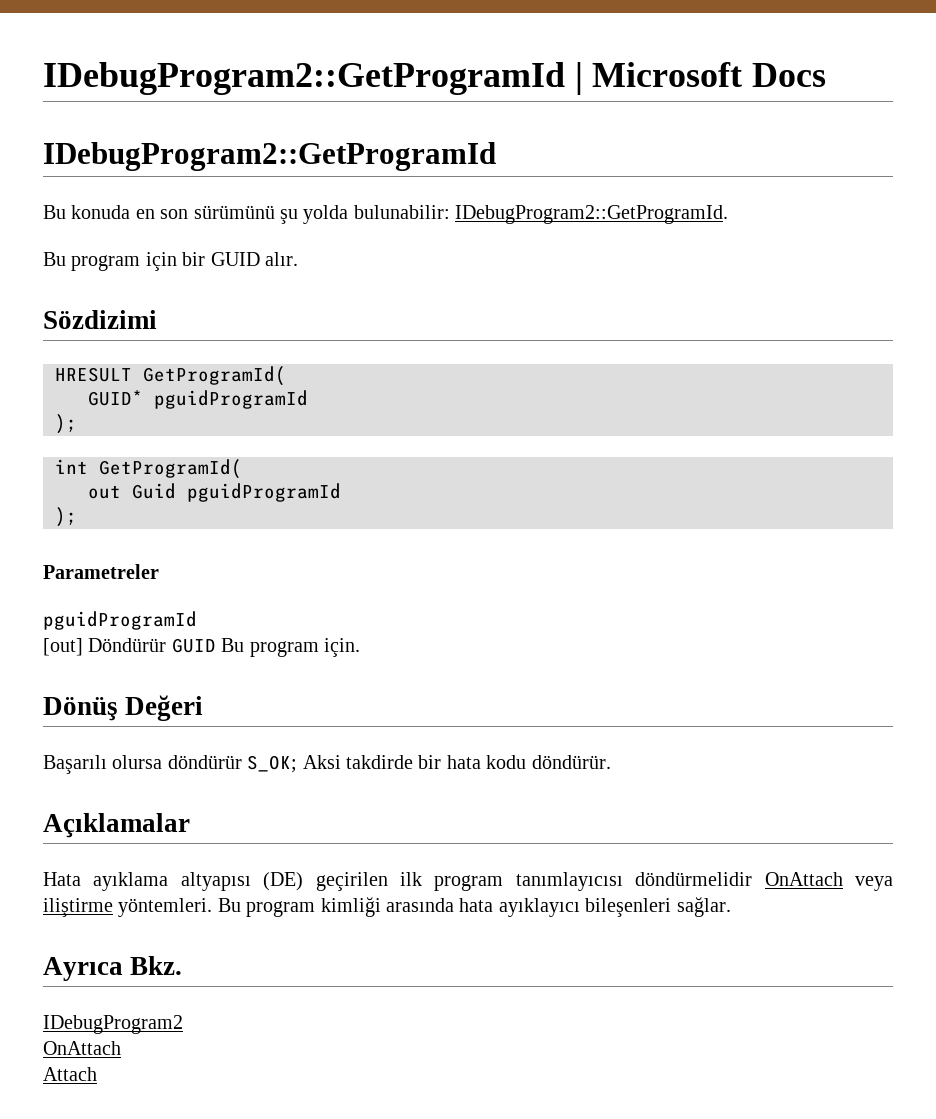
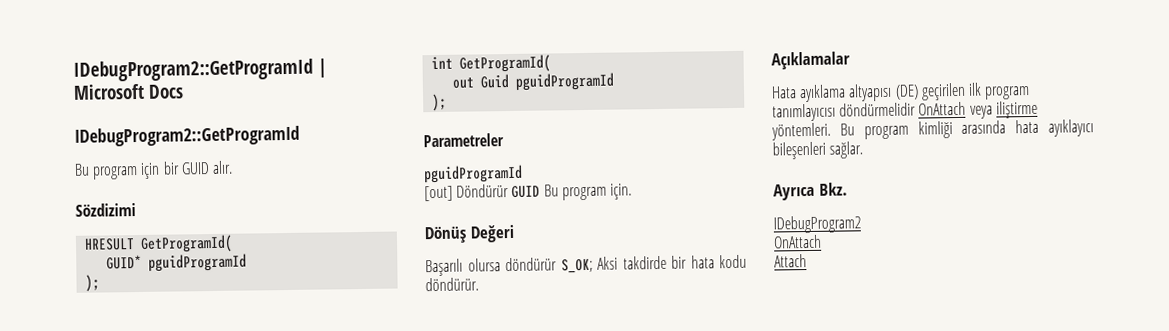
[43,205,729,224] // Bu konuda en son sürümünü şu yolda bulunabilir: IDebugProgram2::GetProgramId. -> (300, 136) none

